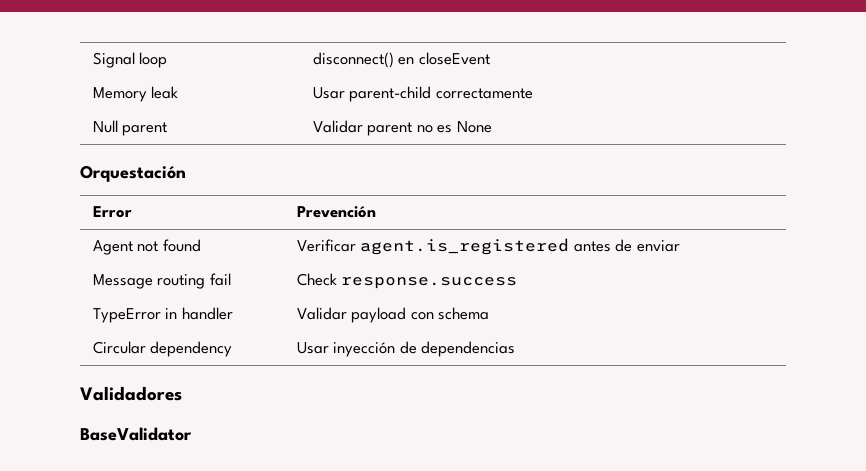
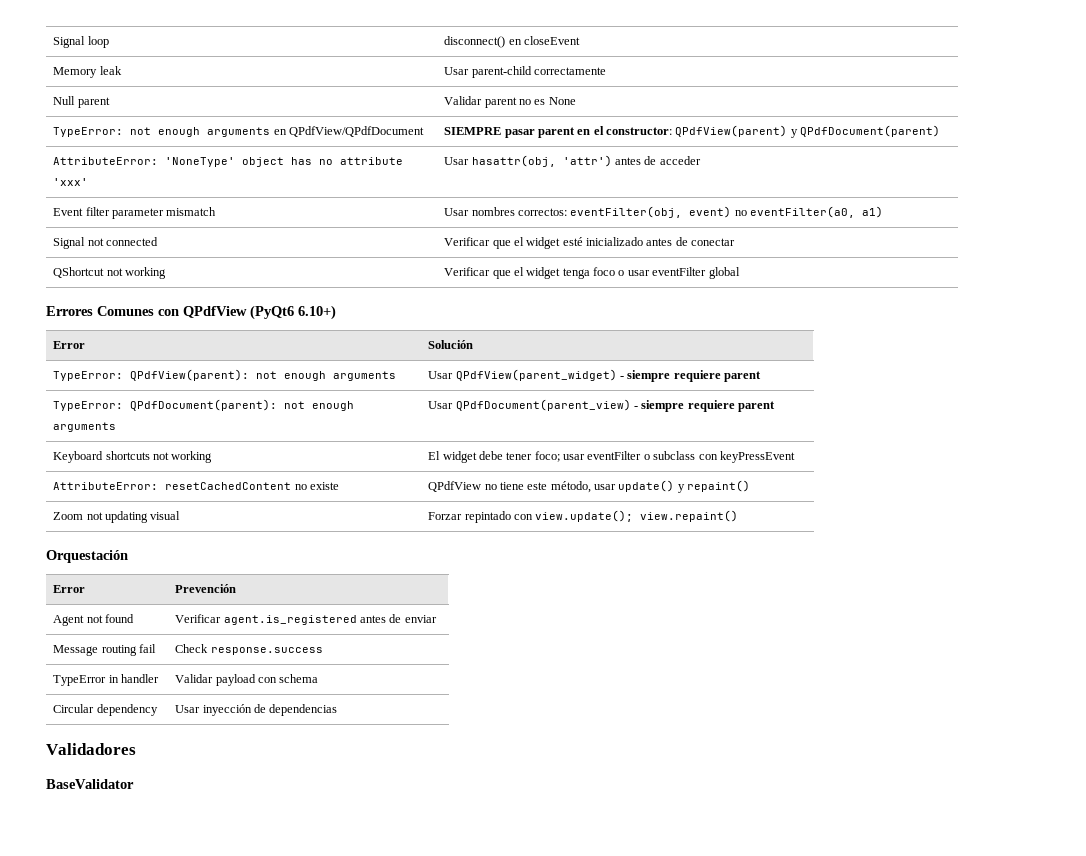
(492, 127) none -> [53,126,424,137] [444,125,941,138] [53,157,404,167] [53,178,89,186] [444,155,701,167] [53,207,217,219] [444,206,884,218] [53,237,158,249] [444,237,736,249] [53,267,166,279] [444,267,740,279] [46,305,336,320] [53,341,86,349] [428,340,474,349] [53,369,397,381] [428,369,762,382] [53,399,355,411] [53,422,117,432] [428,399,776,412] [53,451,213,463] [428,451,795,463] [53,482,339,490] [428,480,751,493] [53,511,181,523] [428,510,739,523] // TypeError: not enough arguments en QPdfView/QPdfDocument | SIEMPRE pasar parent en el constructor: QPdfView(parent) y QPdfDocument(parent) // AttributeError: 'NoneType' object has no attribute 'xxx' | Usar hasattr(obj, 'attr') antes de acceder // Event filter parameter mismatch | Usar nombres correctos: eventFilter(obj, event) no eventFilter(a0, a1) // Signal not connected | Verificar que el widget esté inicializado antes de conectar // QShortcut not working | Verificar que el widget tenga foco o usar eventFilter global // Errores Comunes con QPdfView (PyQt6 6.10+) // Error | Solución // TypeError: QPdfView(parent): not enough arguments | Usar QPdfView(parent_widget) - siempre requiere parent // TypeError: QPdfDocument(parent): not enough arguments | Usar QPdfDocument(parent_view) - siempre requiere parent // Keyboard shortcuts not working | El widget debe tener foco; usar eventFilter o subclass con keyPressEvent // AttributeError: resetCachedContent no existe | QPdfView no tiene este método, usar update() y repaint() // Zoom not updating visual | Forzar repintado con view.update(); view.repaint()

